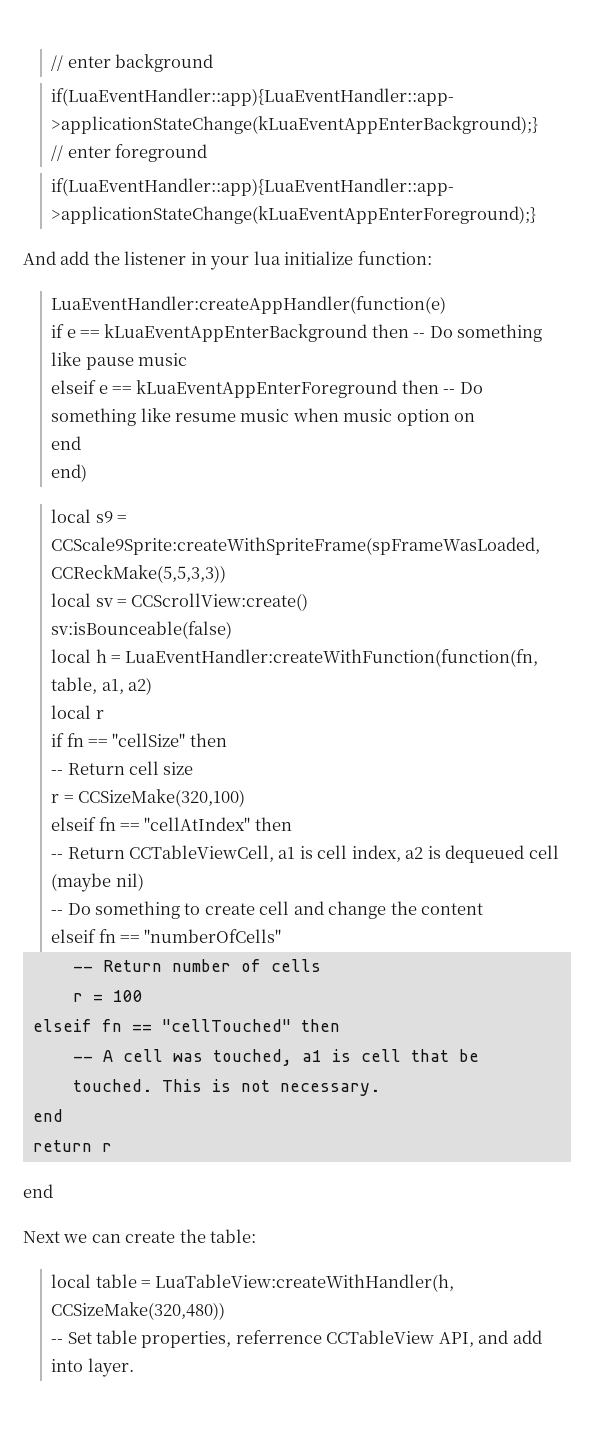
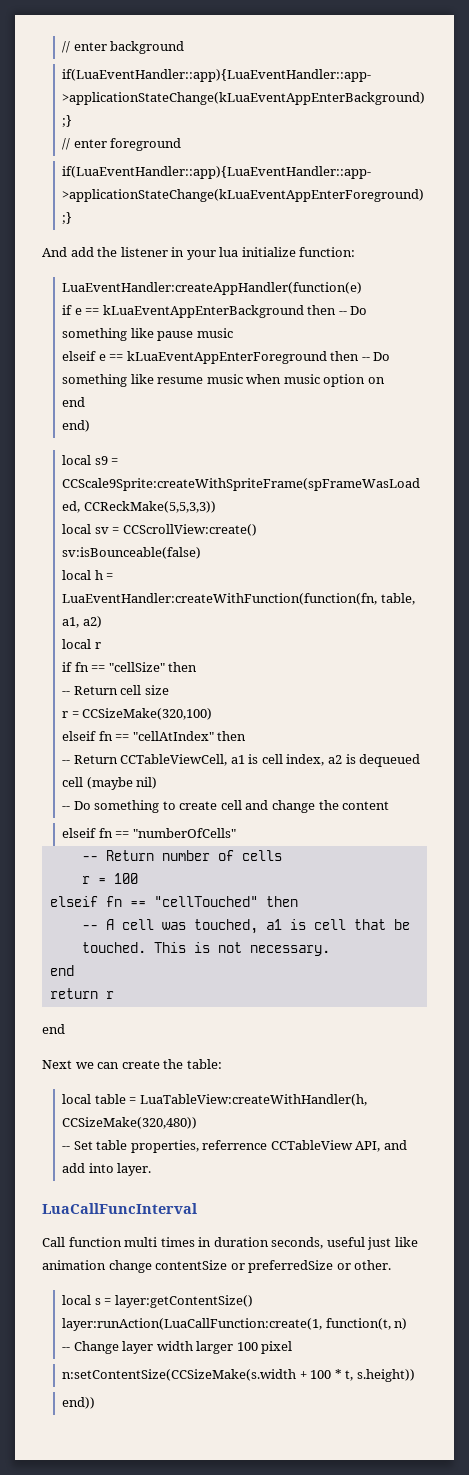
(134, 1367) none -> [42,1203,197,1214] [42,1237,418,1250] [42,1260,392,1273] [62,1295,253,1308] [62,1318,408,1331] [62,1341,293,1354] [62,1369,415,1382] [62,1397,96,1409] // LuaCallFuncInterval // Call function multi times in duration seconds, useful just like animation change contentSize or preferredSize or other. // local s = layer:getContentSize() layer:runAction(LuaCallFunction:create(1, function(t, n) // -- Change layer width larger 100 pixel // n:setContentSize(CCSizeMake(s.width + 100 * t, s.height)) // end))

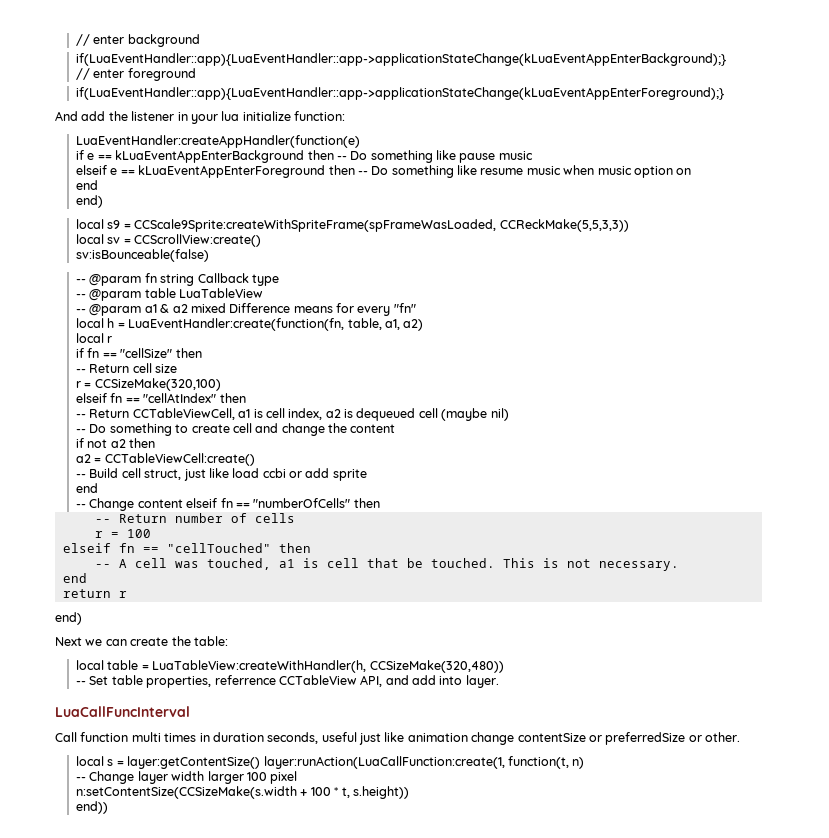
(202, 553) none -> [76,273,279,286] [76,288,264,301] [76,303,416,316] // -- @param fn string Callback type // -- @param table LuaTableView // -- @param a1 & a2 mixed Difference means for every "fn"
[62,593,378,605] LuaEventHandler:createWithFunction(function(fn, -> [128,318,345,331] LuaEventHandler:create(function(fn,
(390, 805) none -> [76,438,156,448] [76,453,255,466] [76,468,367,481] [76,483,99,493] [76,498,183,511] if not a2 then // a2 = CCTableViewCell:create() // -- Build cell struct, just like load ccbi or add sprite // end // -- Change content
(236, 833) none -> [353,498,380,508] then
[42,1024,65,1034] end -> [55,612,82,625] end)

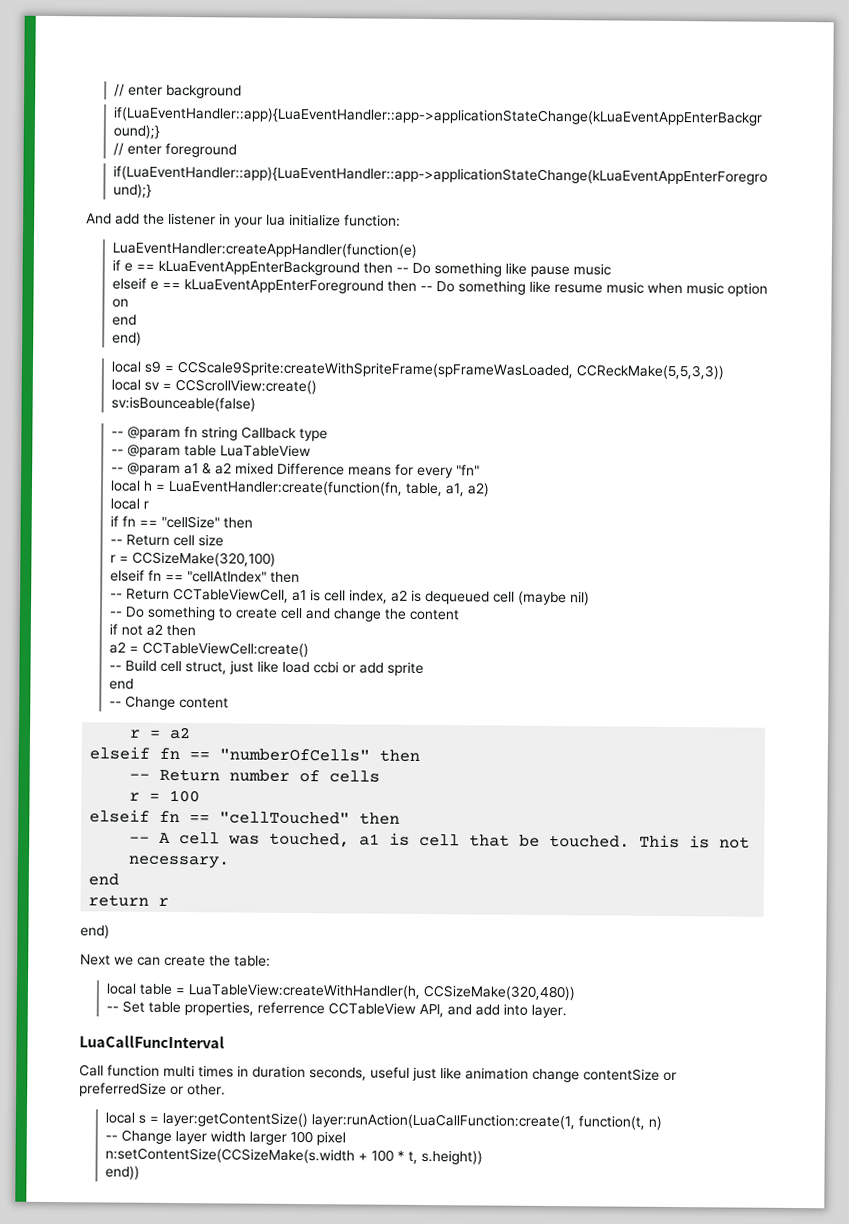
(183, 503) none -> [129,726,192,740] // r = a2 //

